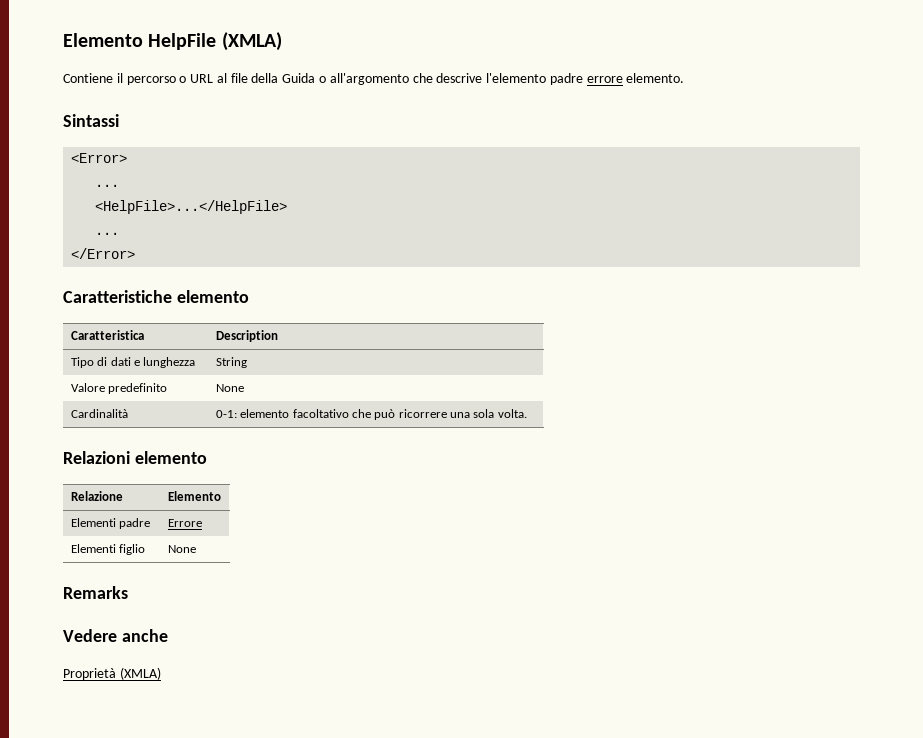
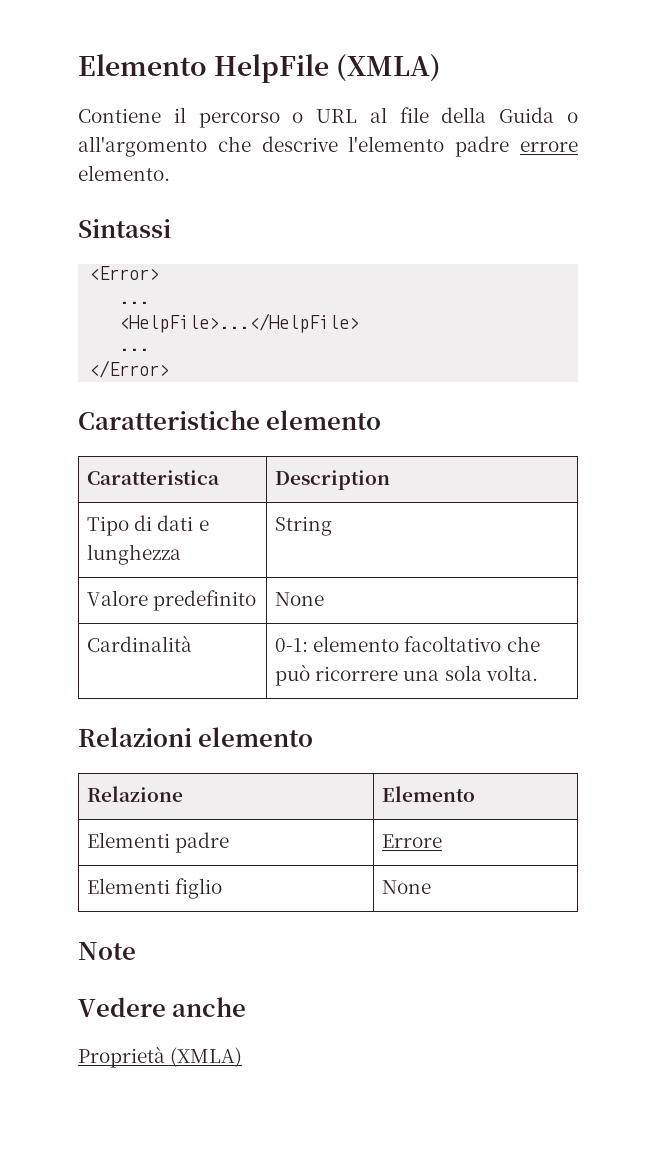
[63,586,128,599] Remarks -> [78,942,136,960] Note

